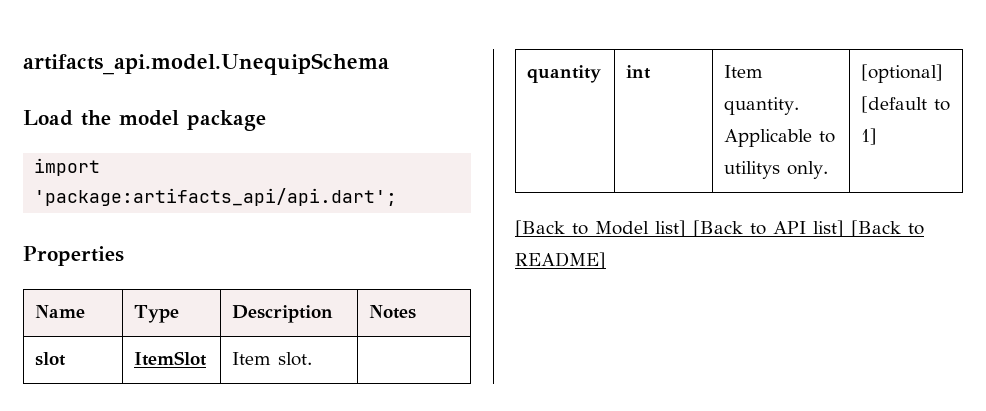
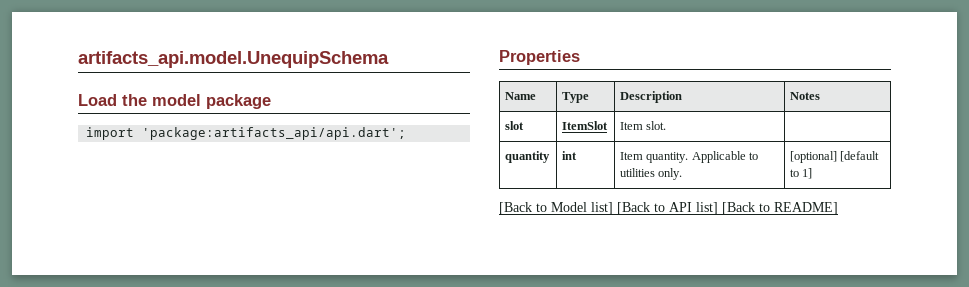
[724,161,781,179] utilitys -> [620,168,656,177] utilities

